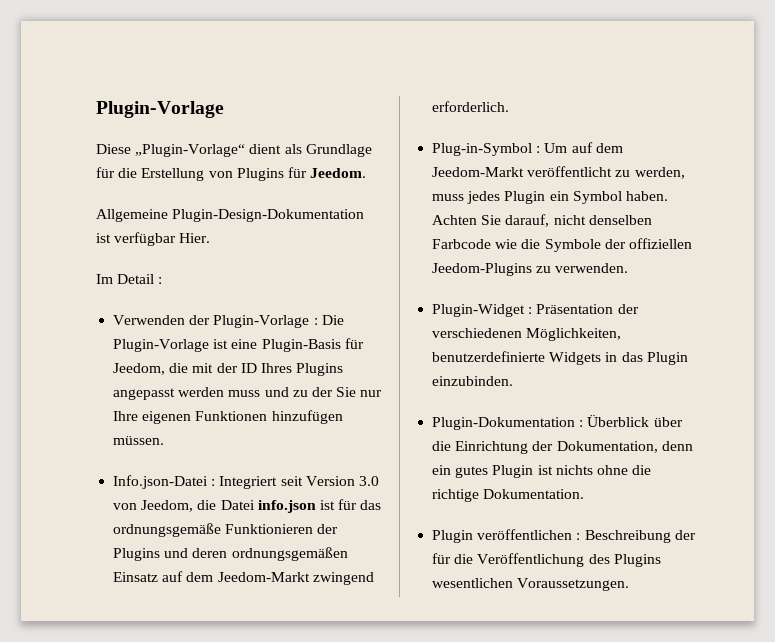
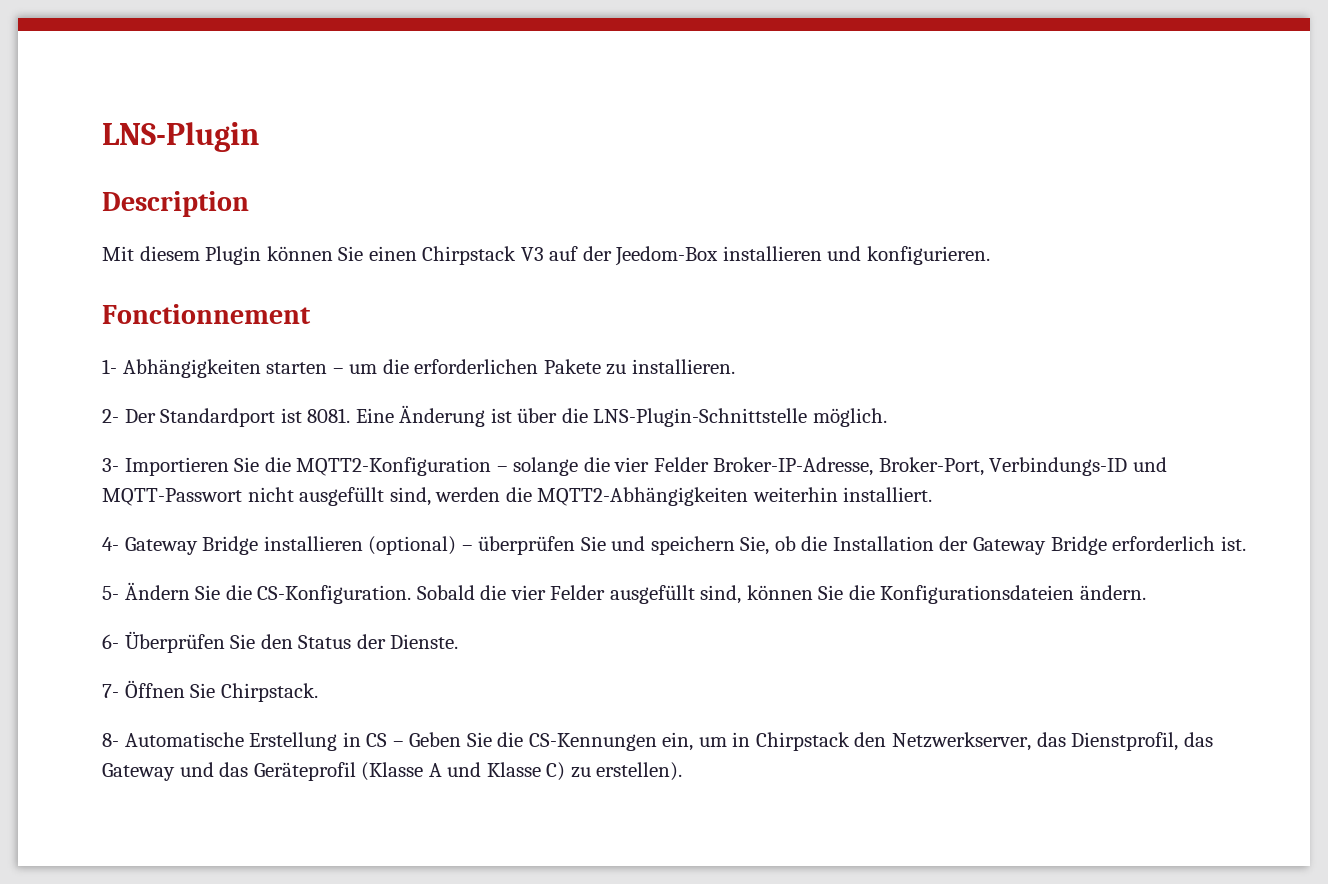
[96,101,224,118] [96,144,372,157] [96,167,367,181] [96,209,365,222] [96,232,211,246] [96,274,163,284] [113,315,344,328] [113,338,364,352] [113,363,344,376] [113,387,383,400] [113,410,343,424] [113,436,165,445] [113,475,379,489] [113,499,382,513] [113,523,339,537] [113,547,348,561] [113,571,374,585] [432,101,510,112] [432,142,623,156] [432,166,685,179] [432,191,668,204] [432,214,652,227] [432,238,692,252] [432,263,629,276] [432,304,639,317] [432,328,622,341] [432,351,688,365] [432,376,514,386] [432,415,683,430] [432,441,693,454] [432,465,652,478] [432,489,585,502] [432,529,696,543] [432,553,661,567] [432,578,630,591] Plugin-Vorlage // Diese „Plugin-Vorlage“ dient als Grundlage für die Erstellung von Plugins für Jeedom. // Allgemeine Plugin-Design-Dokumentation ist verfügbar Hier. // Im Detail : // Verwenden der Plugin-Vorlage : Die Plugin-Vorlage ist eine Plugin-Basis für Jeedom, die mit der ID Ihres Plugins angepasst werden muss und zu der Sie nur Ihre eigenen Funktionen hinzufügen müssen. // Info.json-Datei : Integriert seit Version 3.0 von Jeedom, die Datei info.json ist für das ordnungsgemäße Funktionieren der Plugins und deren ordnungsgemäßen Einsatz auf dem Jeedom-Markt zwingend erforderlich. // Plug-in-Symbol : Um auf dem Jeedom-Markt veröffentlicht zu werden, muss jedes Plugin ein Symbol haben. Achten Sie darauf, nicht denselben Farbcode wie die Symbole der offiziellen Jeedom-Plugins zu verwenden. // Plugin-Widget : Präsentation der verschiedenen Möglichkeiten, benutzerdefinierte Widgets in das Plugin einzubinden. // Plugin-Dokumentation : Überblick über die Einrichtung der Dokumentation, denn ein gutes Plugin ist nichts ohne die richtige Dokumentation. // Plugin veröffentlichen : Beschreibung der für die Veröffentlichung des Plugins wesentlichen Voraussetzungen. -> [102,122,259,152] [102,191,249,217] [102,246,990,266] [102,304,311,324] [102,359,735,378] [102,405,887,427] [102,457,1167,476] [102,487,933,506] [102,536,1246,555] [102,582,1147,604] [102,631,459,653] [102,680,318,702] [102,732,1213,751] [102,762,683,781] LNS-Plugin // Description // Mit diesem Plugin können Sie einen Chirpstack V3 auf der Jeedom-Box installieren und konfigurieren. // Fonctionnement // 1- Abhängigkeiten starten – um die erforderlichen Pakete zu installieren. // 2- Der Standardport ist 8081. Eine Änderung ist über die LNS-Plugin-Schnittstelle möglich. // 3- Importieren Sie die MQTT2-Konfiguration – solange die vier Felder Broker-IP-Adresse, Broker-Port, Verbindungs-ID und MQTT-Passwort nicht ausgefüllt sind, werden die MQTT2-Abhängigkeiten weiterhin installiert. // 4- Gateway Bridge installieren (optional) – überprüfen Sie und speichern Sie, ob die Installation der Gateway Bridge erforderlich ist. // 5- Ändern Sie die CS-Konfiguration. Sobald die vier Felder ausgefüllt sind, können Sie die Konfigurationsdateien ändern. // 6- Überprüfen Sie den Status der Dienste. // 7- Öffnen Sie Chirpstack. // 8- Automatische Erstellung in CS – Geben Sie die CS-Kennungen ein, um in Chirpstack den Netzwerkserver, das Dienstprofil, das Gateway und das Geräteprofil (Klasse A und Klasse C) zu erstellen).

